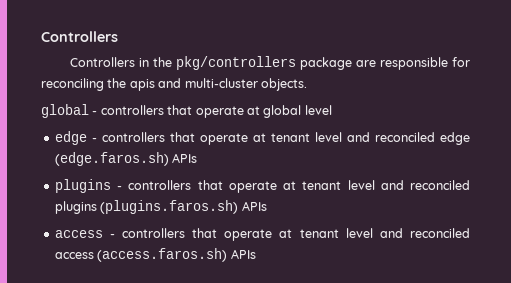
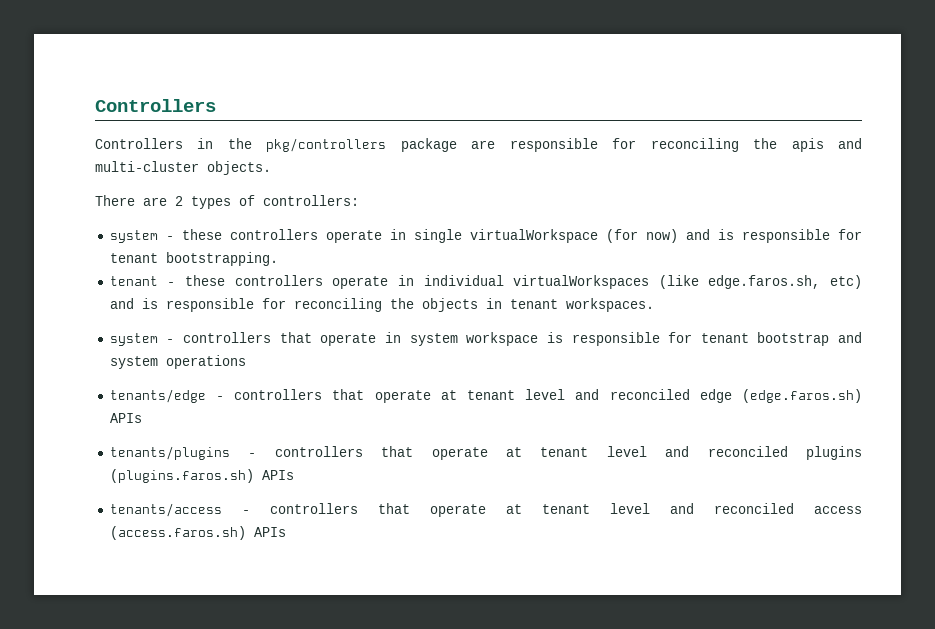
[41,104,332,118] [54,131,87,145] global - controllers that operate at global level // edge -> [95,195,359,209] [109,229,862,243] [109,252,278,266] [109,275,862,289] [109,298,654,312] [109,332,862,346] [109,355,246,369] [109,389,206,403] There are 2 types of controllers: // system - these controllers operate in single virtualWorkspace (for now) and is responsible for tenant bootstrapping. // tenant - these controllers operate in individual virtualWorkspaces (like edge.faros.sh, etc) and is responsible for reconciling the objects in tenant workspaces. // system - controllers that operate in system workspace is responsible for tenant bootstrap and system operations // tenants/edge
[54,179,111,193] plugins -> [109,446,230,460] tenants/plugins
[54,230,103,238] access -> [109,503,222,517] tenants/access

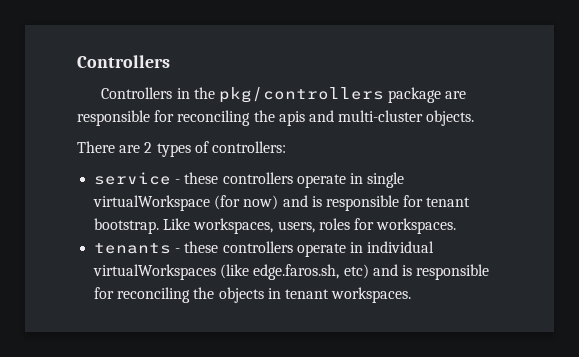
[109,230,158,243] system -> [94,172,172,185] service
[165,252,278,266] [109,276,158,286] bootstrapping. // tenant -> [94,218,457,234] [94,243,172,254] bootstrap. Like workspaces, users, roles for workspaces. // tenants
[109,332,862,346] [109,355,246,369] [109,389,862,403] [109,413,142,423] [109,446,862,460] [109,469,294,483] [109,503,862,517] [109,526,286,540] // system - controllers that operate in system workspace is responsible for tenant bootstrap and system operations // tenants/edge - controllers that operate at tenant level and reconciled edge (edge.faros.sh) APIs // tenants/plugins - controllers that operate at tenant level and reconciled plugins (plugins.faros.sh) APIs // tenants/access - controllers that operate at tenant level and reconciled access (access.faros.sh) APIs -> (412, 295) none

